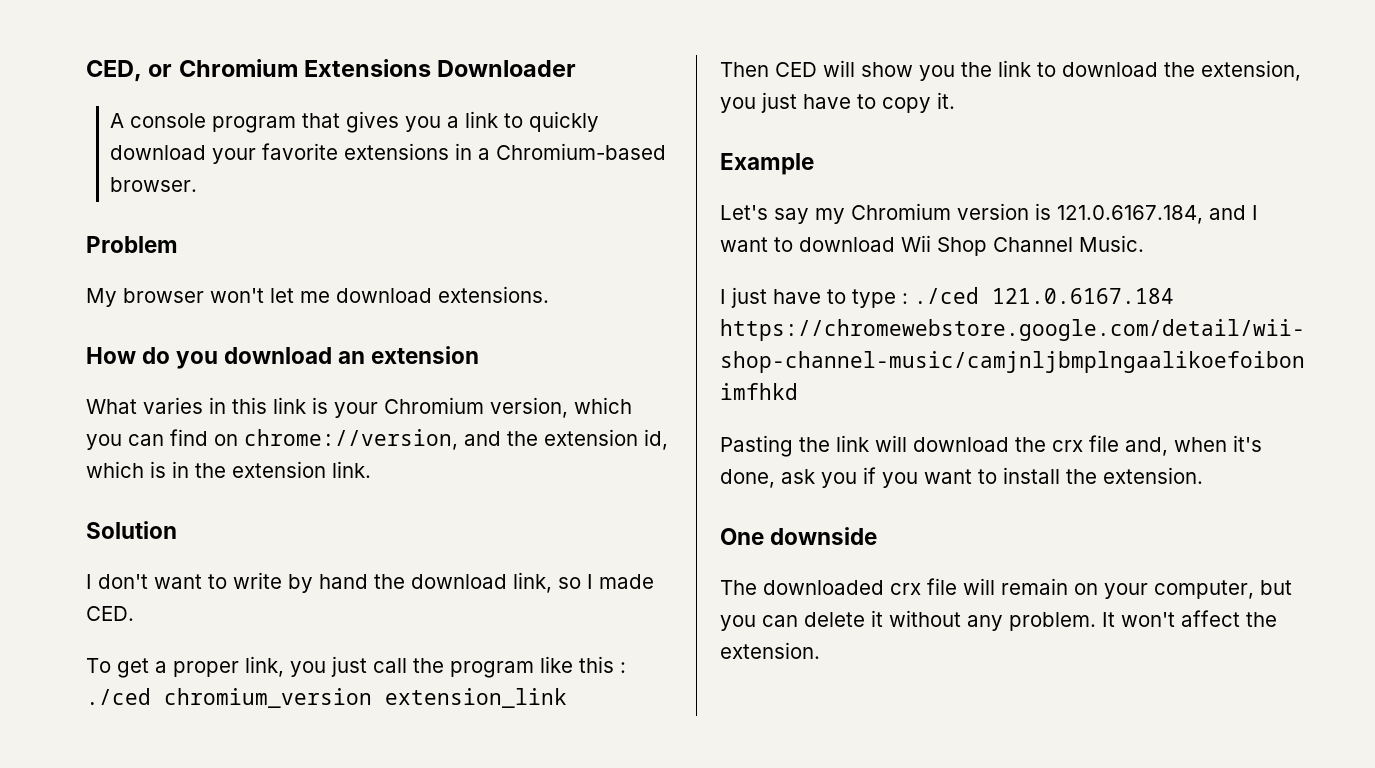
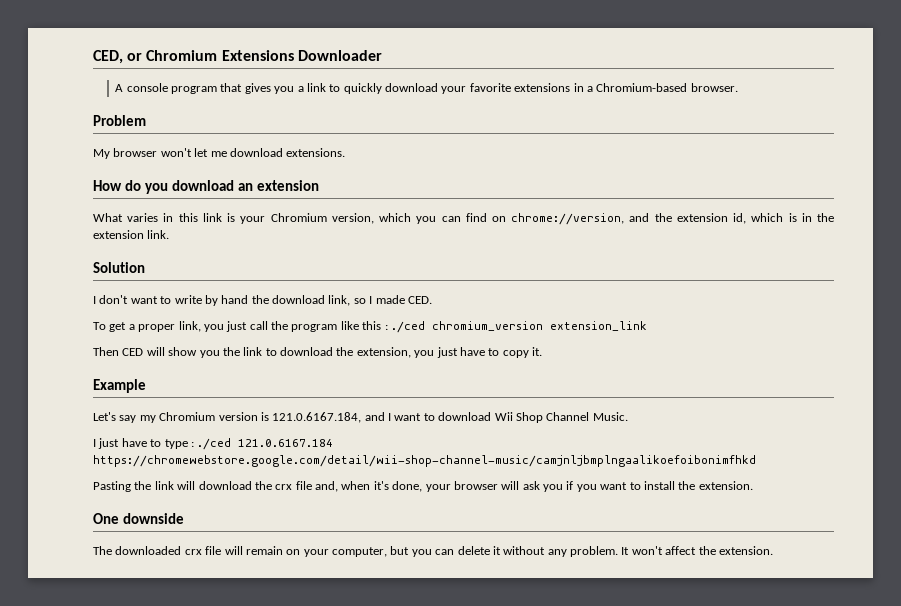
(775, 478) none -> [425,481,520,492] your browser will

